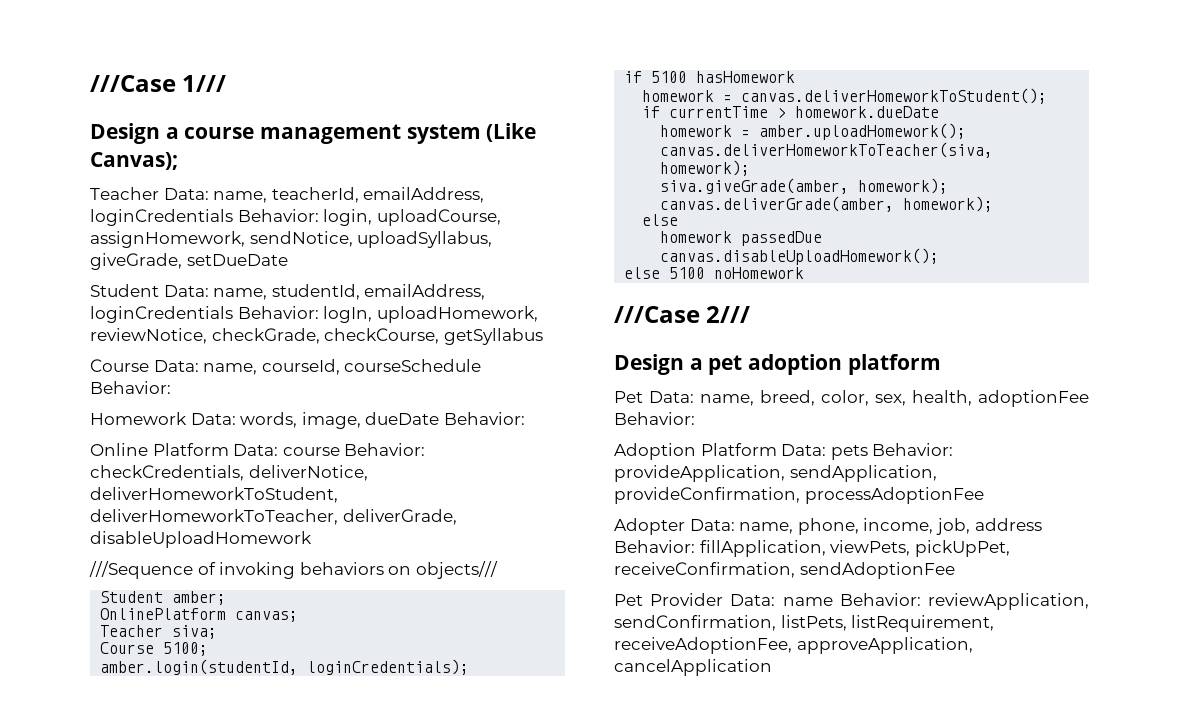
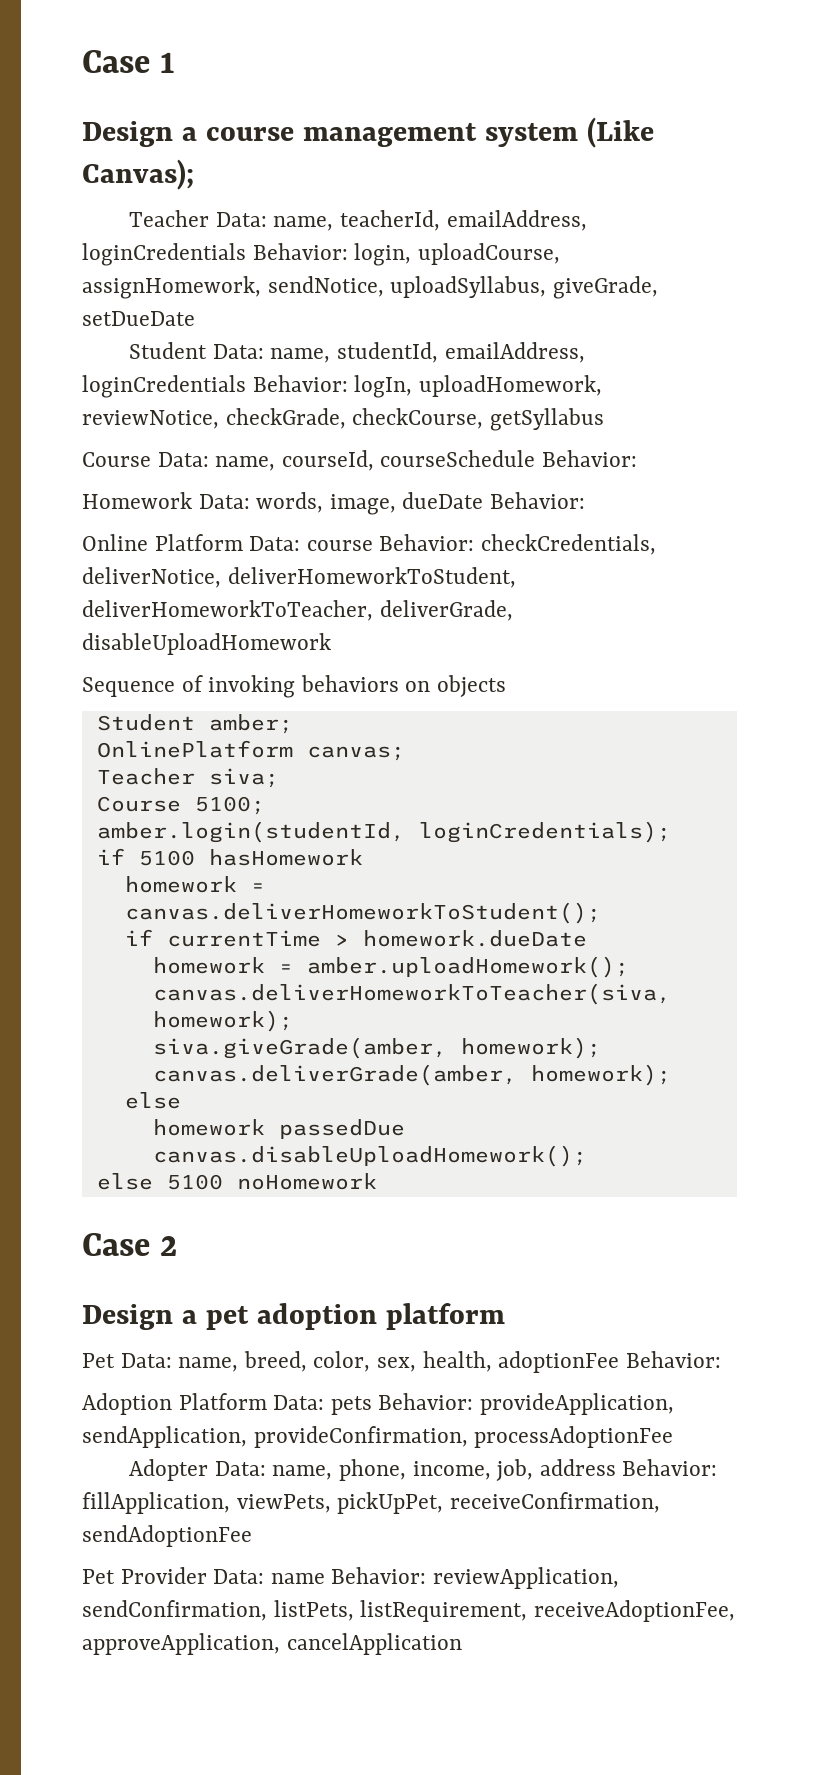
[90,75,227,92] ///Case 1/// -> [82,50,176,73] Case 1
[89,561,193,579] ///Sequence -> [82,677,175,697] Sequence
[415,561,498,579] objects/// -> [437,675,507,697] objects
[614,306,751,323] ///Case 2/// -> [82,1233,178,1256] Case 2

